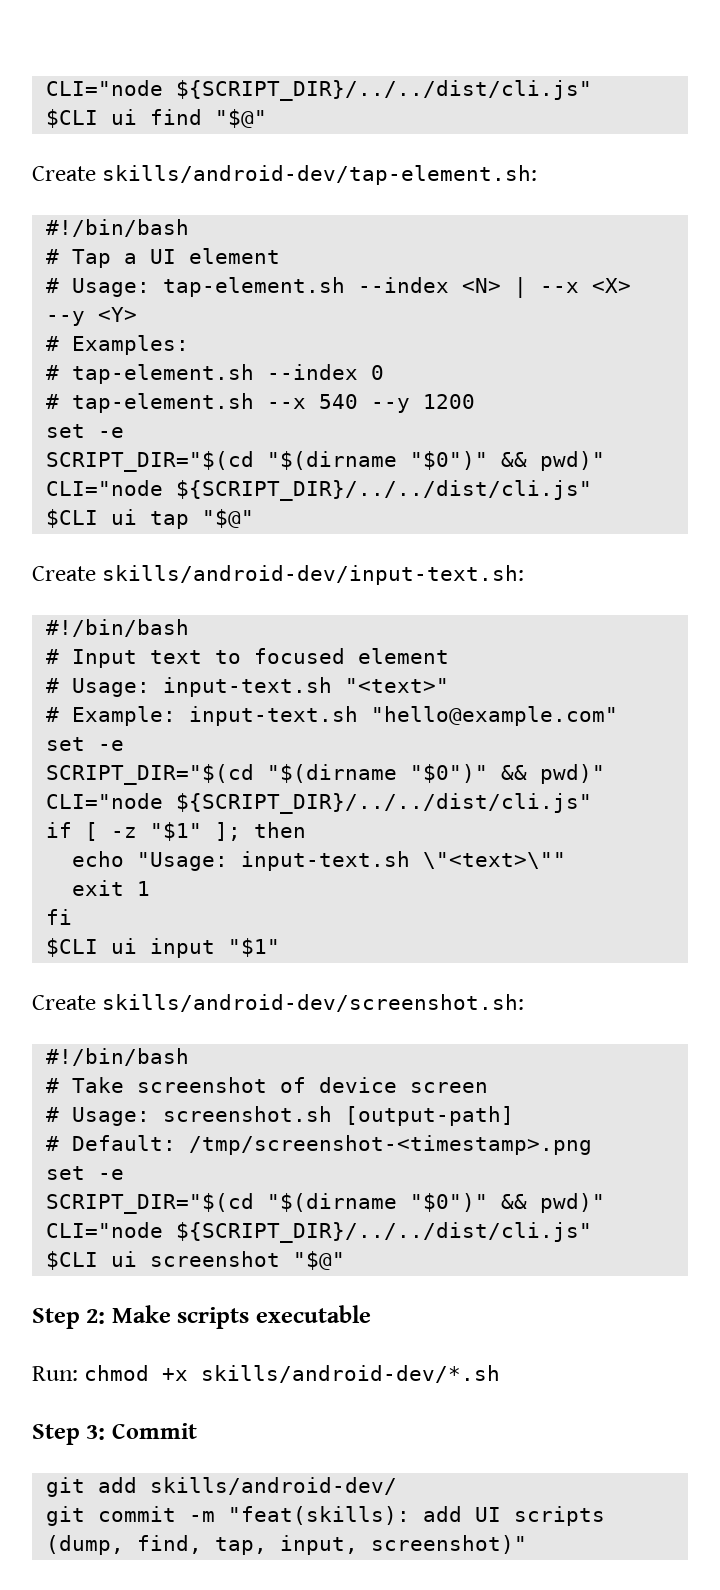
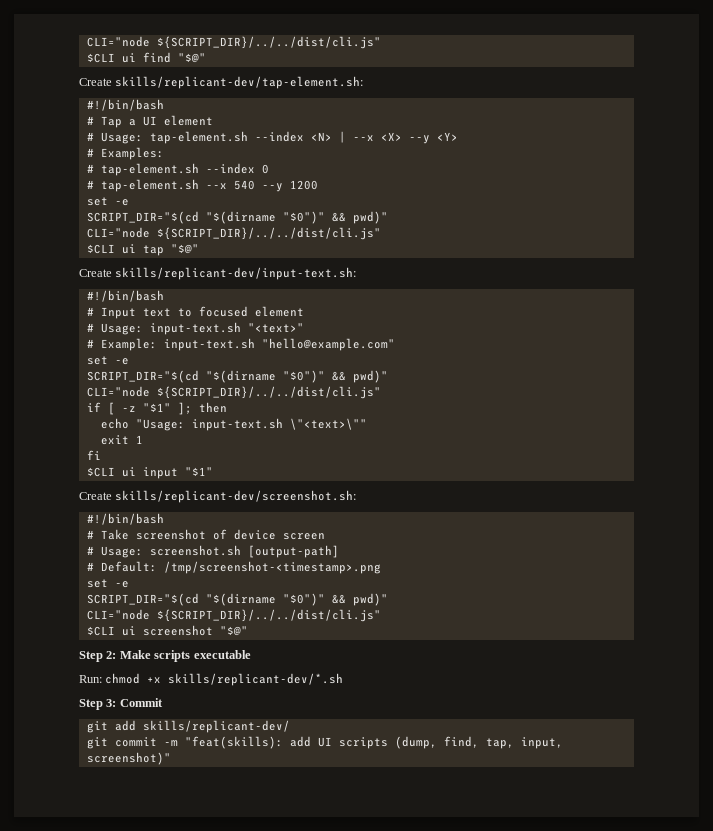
[102,165,538,185] skills/android-dev/tap-element.sh: -> [115,76,364,89] skills/replicant-dev/tap-element.sh:
[102,565,525,585] skills/android-dev/input-text.sh: -> [115,267,357,280] skills/replicant-dev/input-text.sh:
[102,994,525,1012] skills/android-dev/screenshot.sh: -> [115,490,357,503] skills/replicant-dev/screenshot.sh:
[201,1365,501,1383] skills/android-dev/*.sh -> [168,673,344,686] skills/replicant-dev/*.sh
[150,1477,398,1495] skills/android-dev/ -> [142,720,290,733] skills/replicant-dev/

